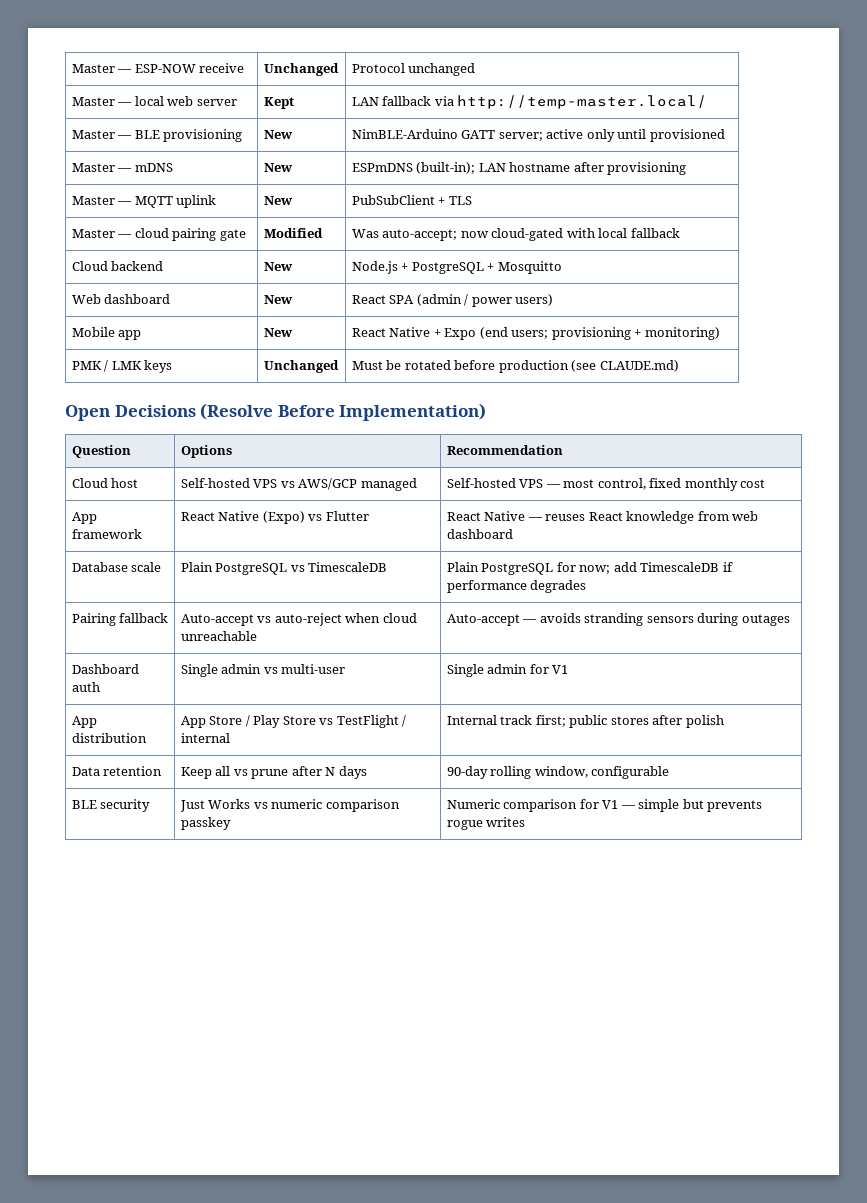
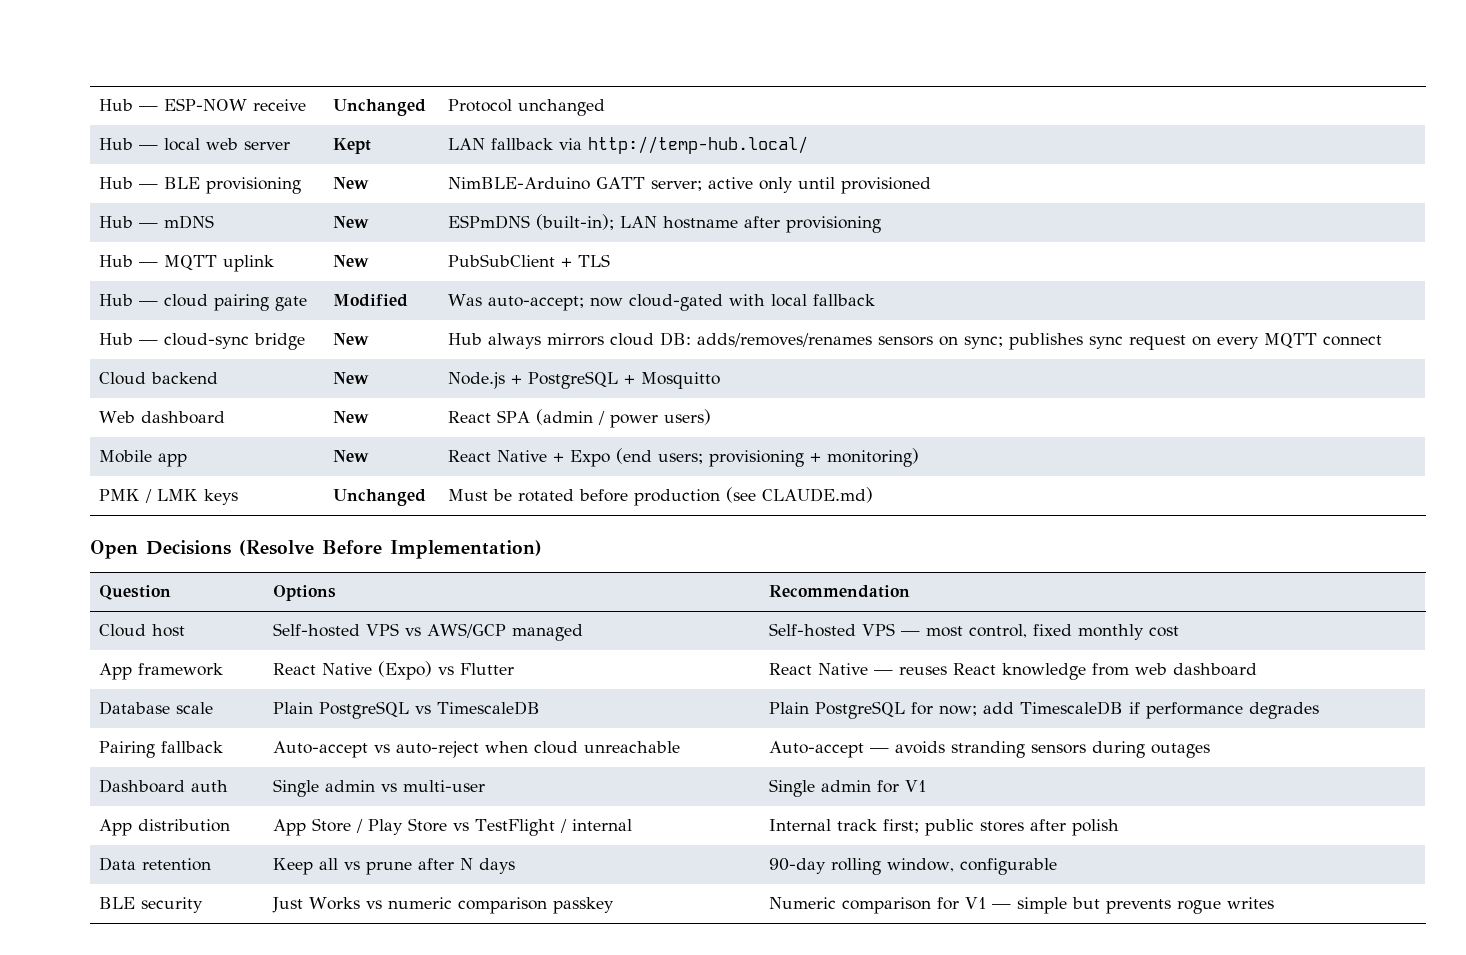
[71,64,115,73] Master -> [98,99,133,111] Hub
[71,97,115,106] Master -> [98,138,133,150] Hub
[457,95,708,109] [71,130,115,139] http://temp-master.local/ // Master -> [587,136,808,154] [98,177,133,189] http://temp-hub.local/ // Hub
[71,163,115,172] Master -> [98,216,133,228] Hub
[71,196,115,205] Master -> [98,255,133,267] Hub
[71,229,115,238] Master -> [98,294,133,306] Hub
(680, 233) none -> [98,333,305,350] [332,333,369,345] [447,332,1382,350] // Hub — cloud-sync bridge | New | Hub always mirrors cloud DB: adds/removes/renames sensors on sync; publishes sync request on every MQTT connect

